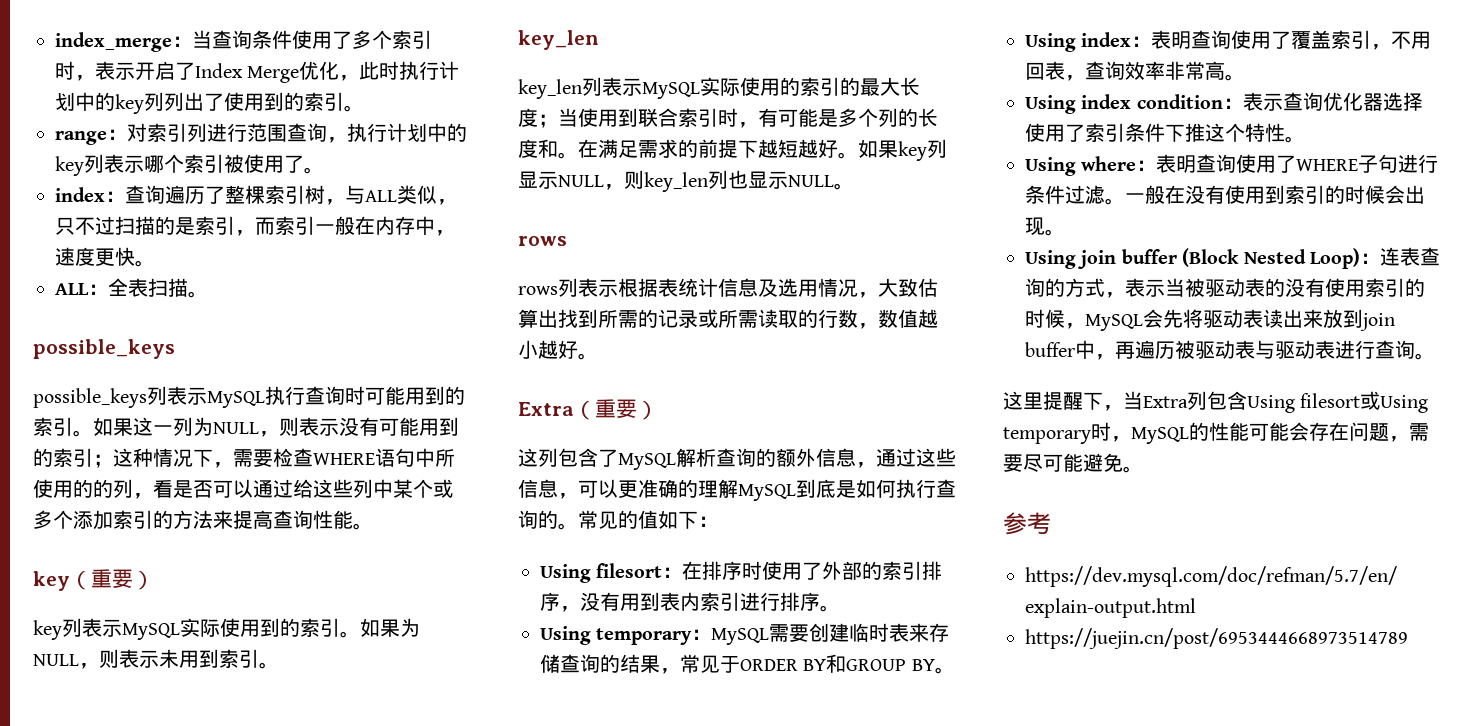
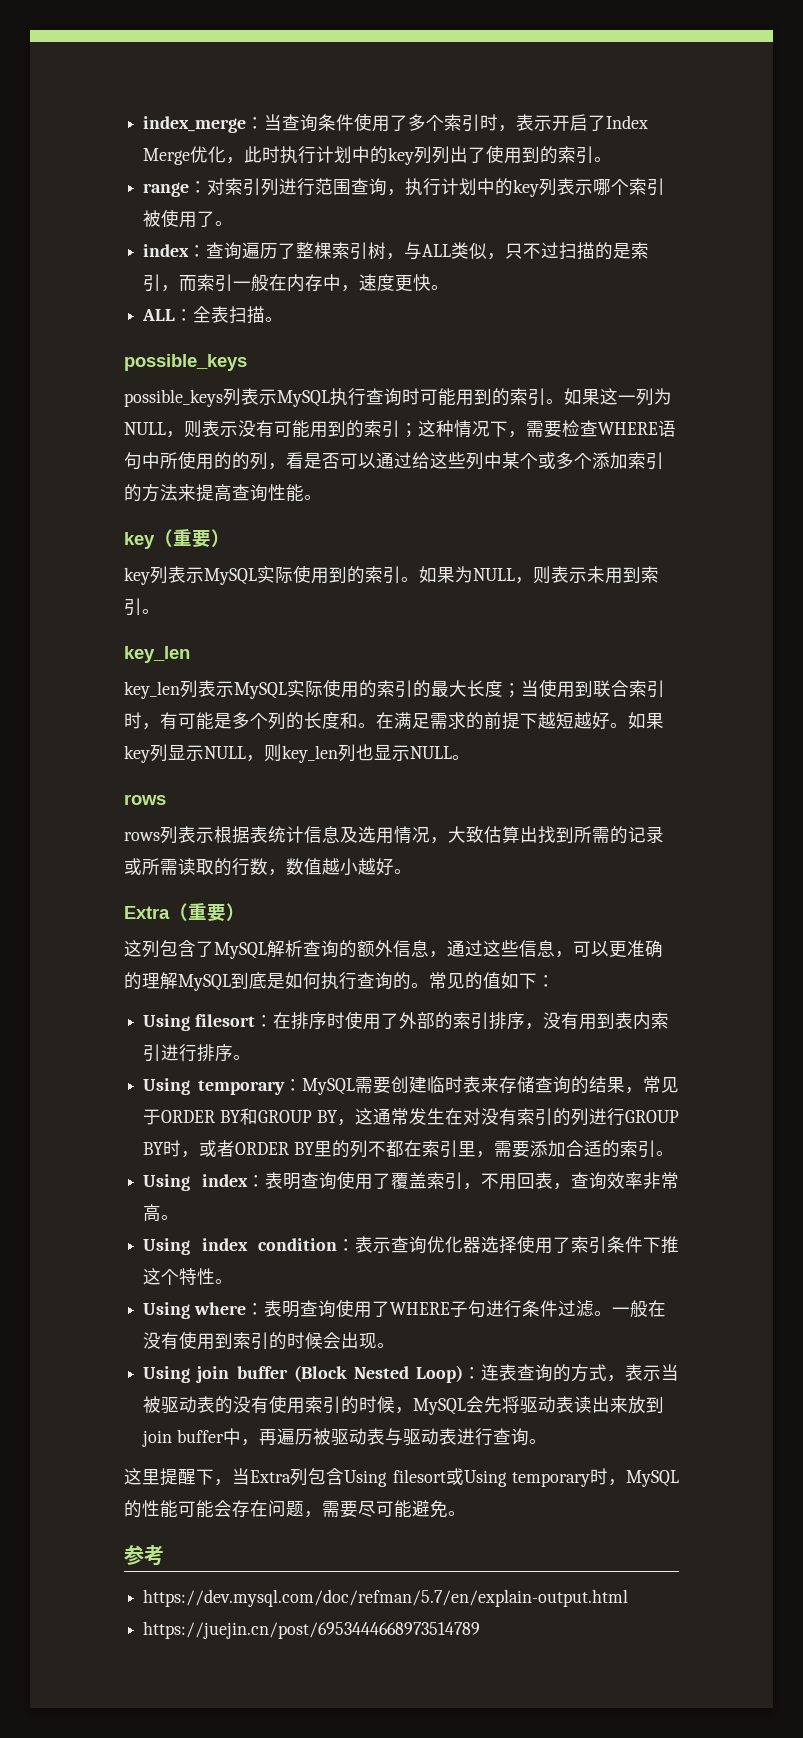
(935, 665) none -> [336,1108,679,1126] [143,1140,656,1158] ，这通常发生在对没有索引的列进行GROUP BY时，或者ORDER BY里的列不都在索引里，需要添加合适的索引

